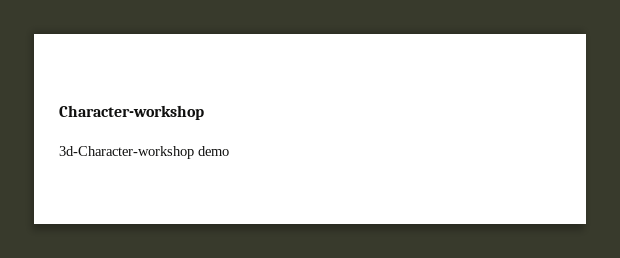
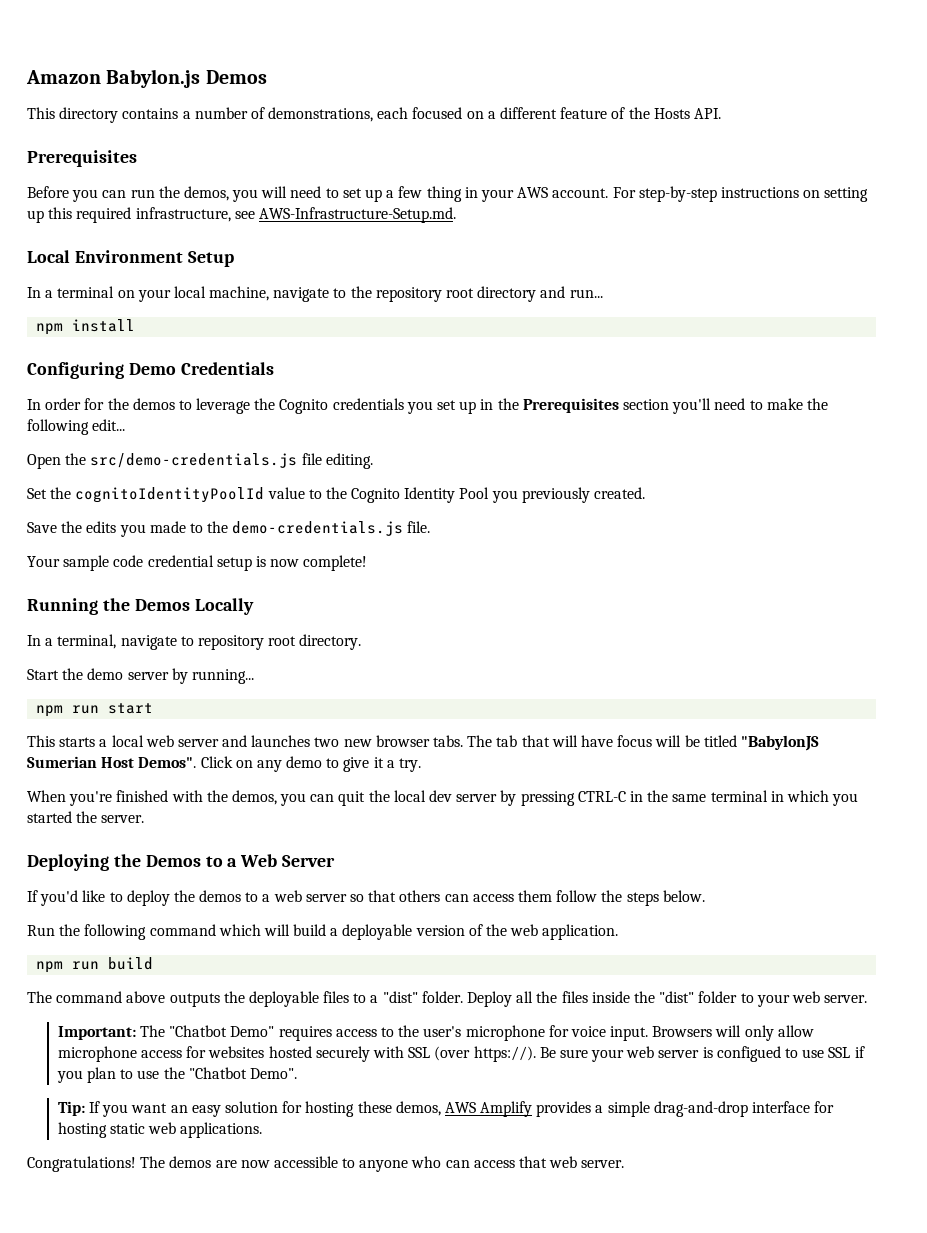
[59,105,204,120] [59,146,229,159] Character-workshop // 3d-Character-workshop demo -> [26,69,267,88] [27,107,721,123] [27,150,137,167] [27,186,869,202] [27,207,456,223] [27,250,234,267] [27,286,603,302] [36,319,136,335] [27,362,274,379] [27,398,828,414] [27,419,126,435] [27,453,373,469] [27,487,646,503] [27,521,431,537] [27,555,368,571] [27,598,254,615] [27,634,362,650] [27,668,254,684] [36,703,154,717] [27,735,819,751] [27,756,422,772] [27,790,859,806] [27,811,145,823] [27,854,336,871] [27,890,705,906] [27,924,619,940] [36,957,154,973] [27,991,868,1007] [57,1025,814,1041] [57,1046,865,1062] [56,1067,297,1083] [57,1101,835,1117] [57,1122,263,1138] [27,1156,625,1172] Amazon Babylon.js Demos // This directory contains a number of demonstrations, each focused on a different feature of the Hosts API. // Prerequisites // Before you can run the demos, you will need to set up a few thing in your AWS account. For step-by-step instructions on setting up this required infrastructure, see AWS-Infrastructure-Setup.md. // Local Environment Setup // In a terminal on your local machine, navigate to the repository root directory and run... // npm install // Configuring Demo Credentials // In order for the demos to leverage the Cognito credentials you set up in the Prerequisites section you'll need to make the following edit... // Open the src/demo-credentials.js file editing. // Set the cognitoIdentityPoolId value to the Cognito Identity Pool you previously created. // Save the edits you made to the demo-credentials.js file. // Your sample code credential setup is now complete! // Running the Demos Locally // In a terminal, navigate to repository root directory. // Start the demo server by running... // npm run start // This starts a local web server and launches two new browser tabs. The tab that will have focus will be titled "BabylonJS Sumerian Host Demos". Click on any demo to give it a try. // When you're finished with the demos, you can quit the local dev server by pressing CTRL-C in the same terminal in which you started the server. // Deploying the Demos to a Web Server // If you'd like to deploy the demos to a web server so that others can access them follow the steps below. // Run the following command which will build a deployable version of the web application. // npm run build // The command above outputs the deployable files to a "dist" folder. Deploy all the files inside the "dist" folder to your web server. // Important: The "Chatbot Demo" requires access to the user's microphone for voice input. Browsers will only allow microphone access for websites hosted securely with SSL (over https://). Be sure your web server is configued to use SSL if you plan to use the "Chatbot Demo". // Tip: If you want an easy solution for hosting these demos, AWS Amplify provides a simple drag-and-drop interface for hosting static web applications. // Congratulations! The demos are now accessible to anyone who can access that web server.

